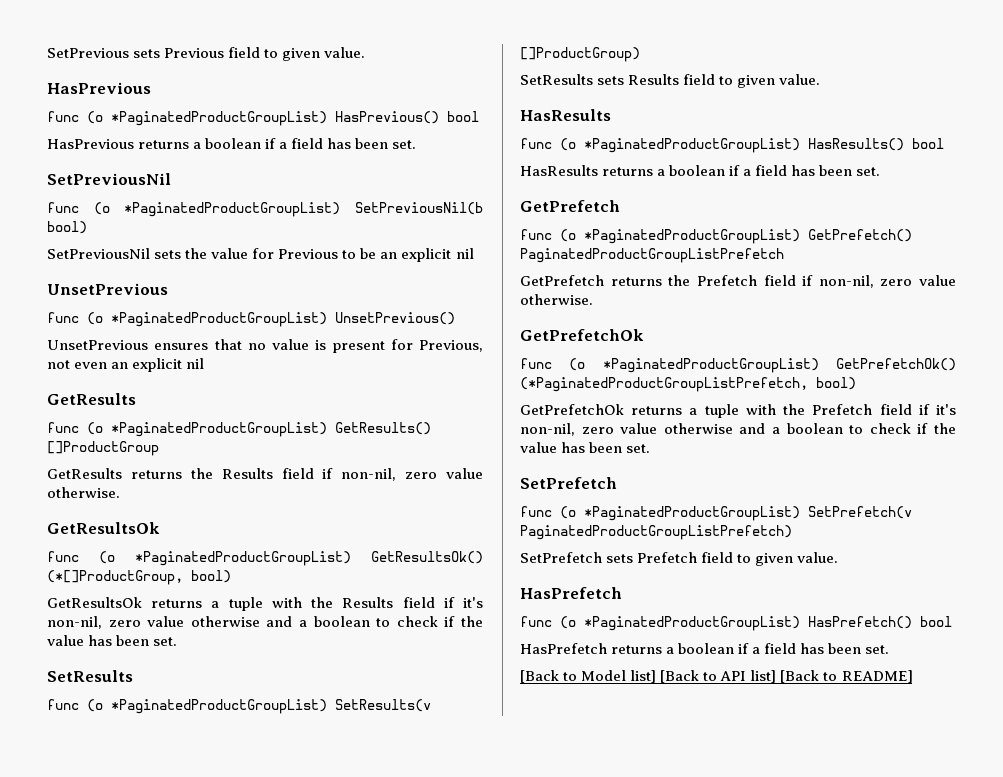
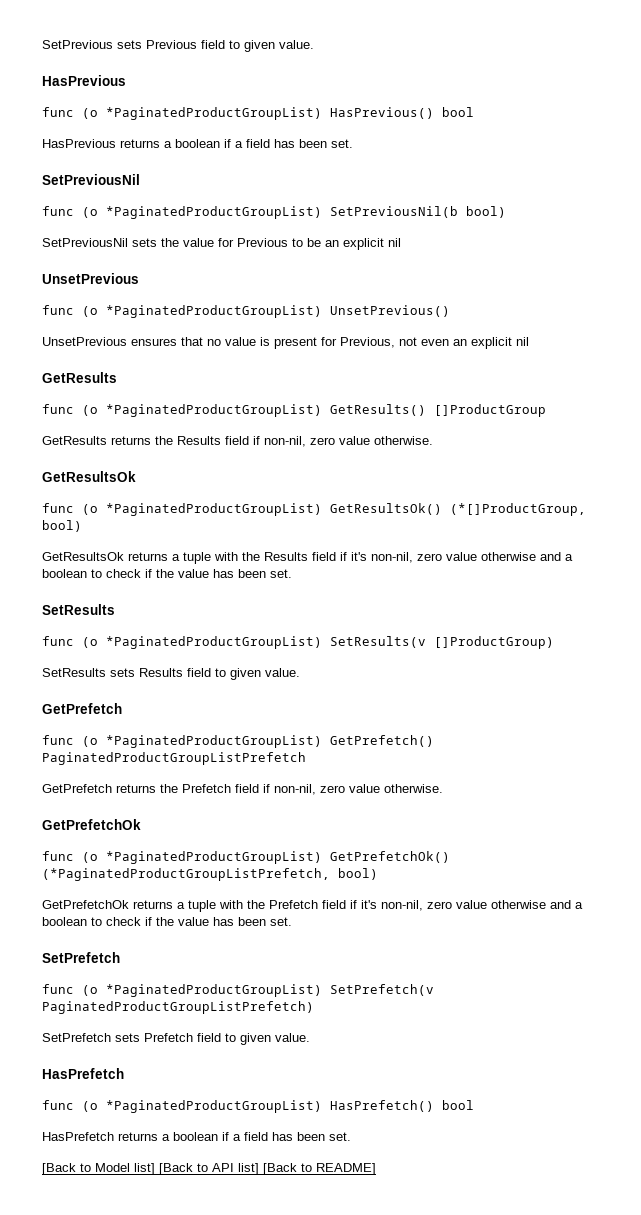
[520,109,611,121] [520,138,944,153] [520,165,881,176] // HasResults // func (o *PaginatedProductGroupList) HasResults() bool // HasResults returns a boolean if a field has been set. -> (300, 672) none

